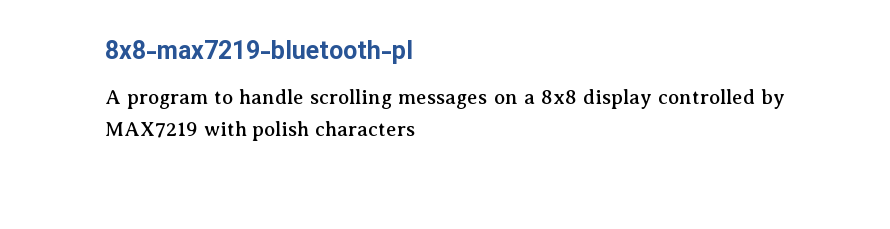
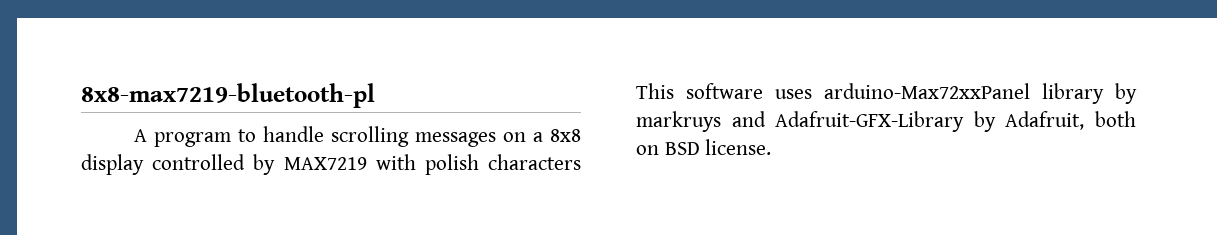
(415, 128) none -> [636,83,1137,104] [636,111,1136,132] [636,139,772,155] This software uses arduino-Max72xxPanel library by markruys and Adafruit-GFX-Library by Adafruit, both on BSD license.

